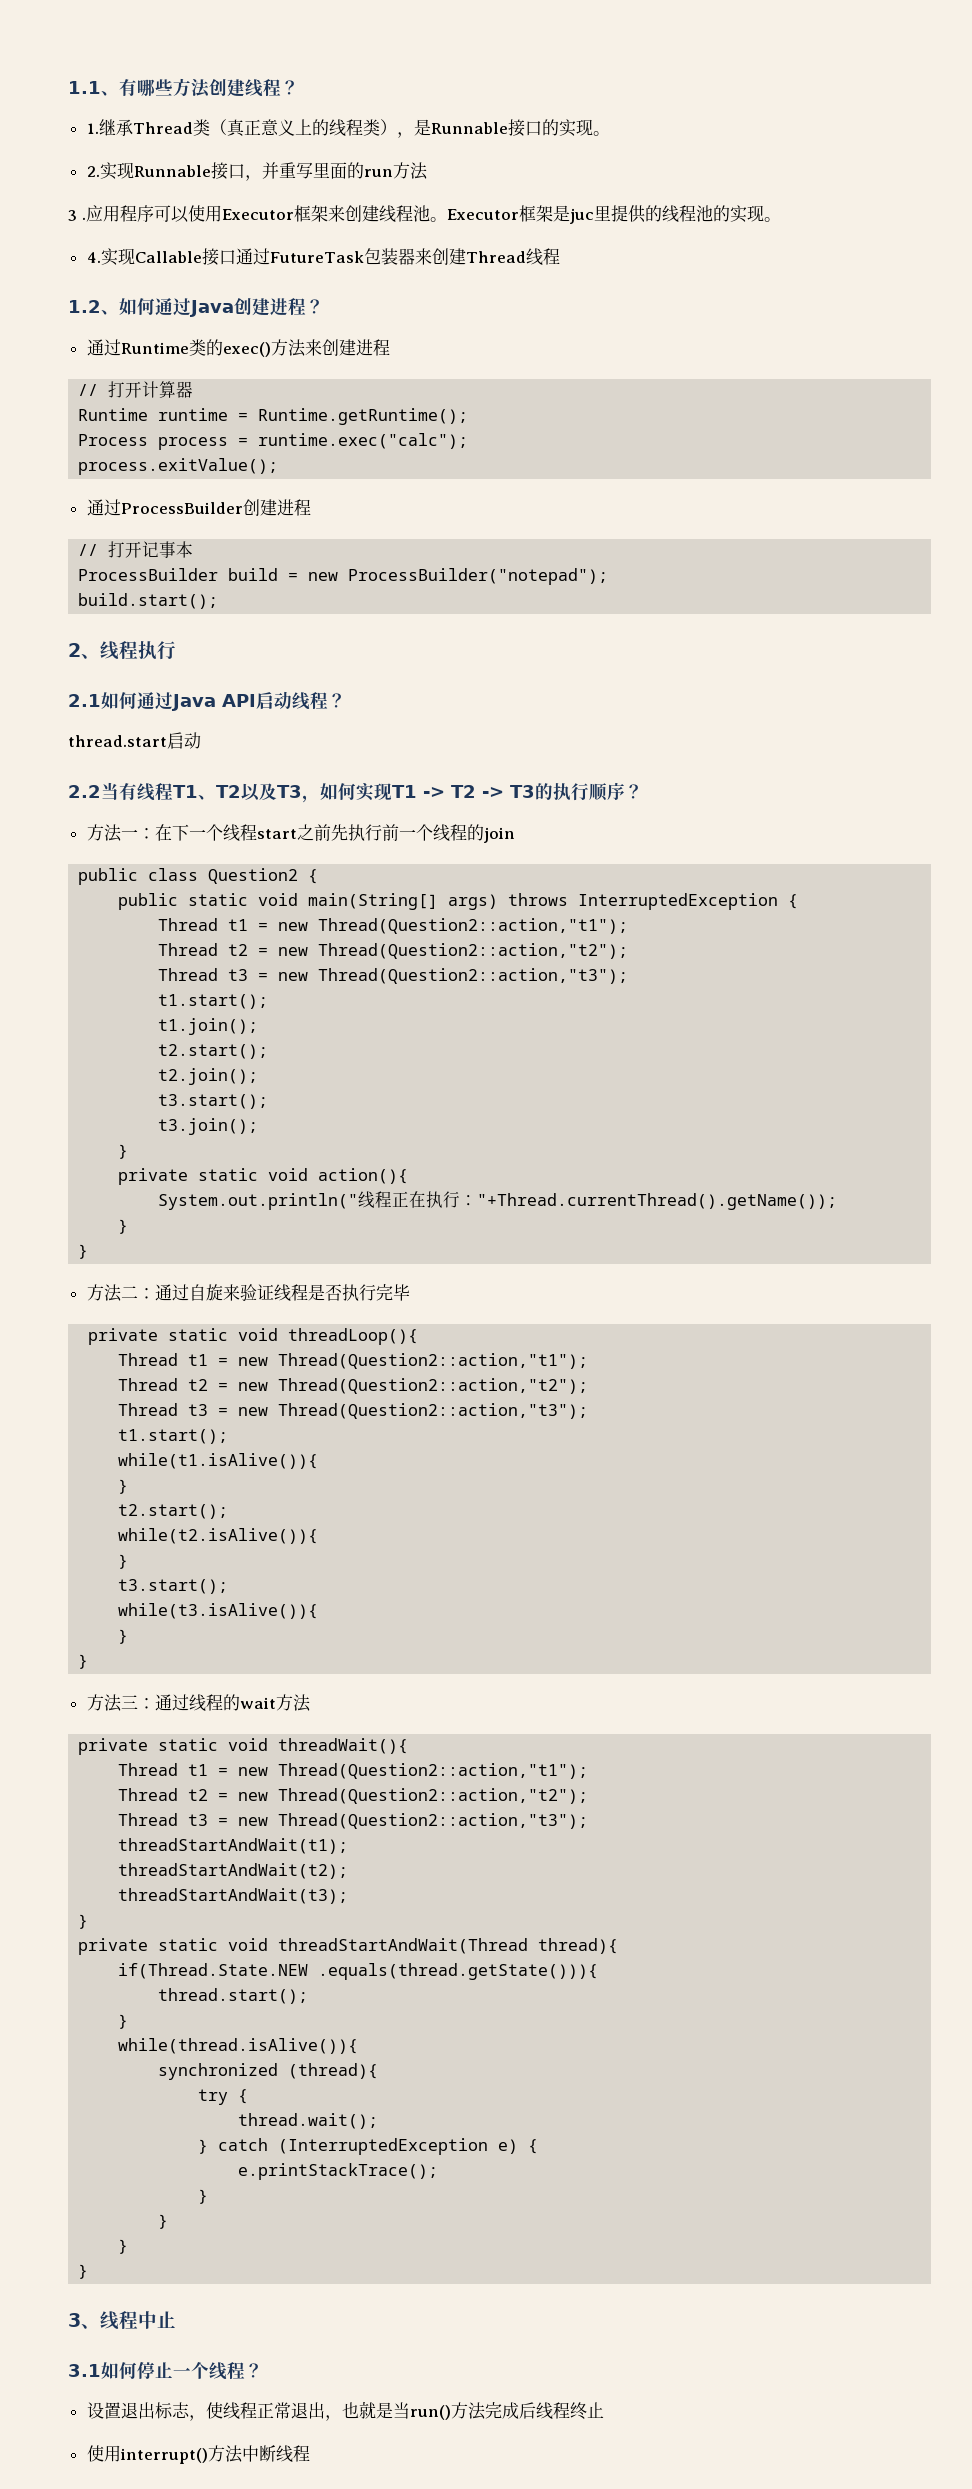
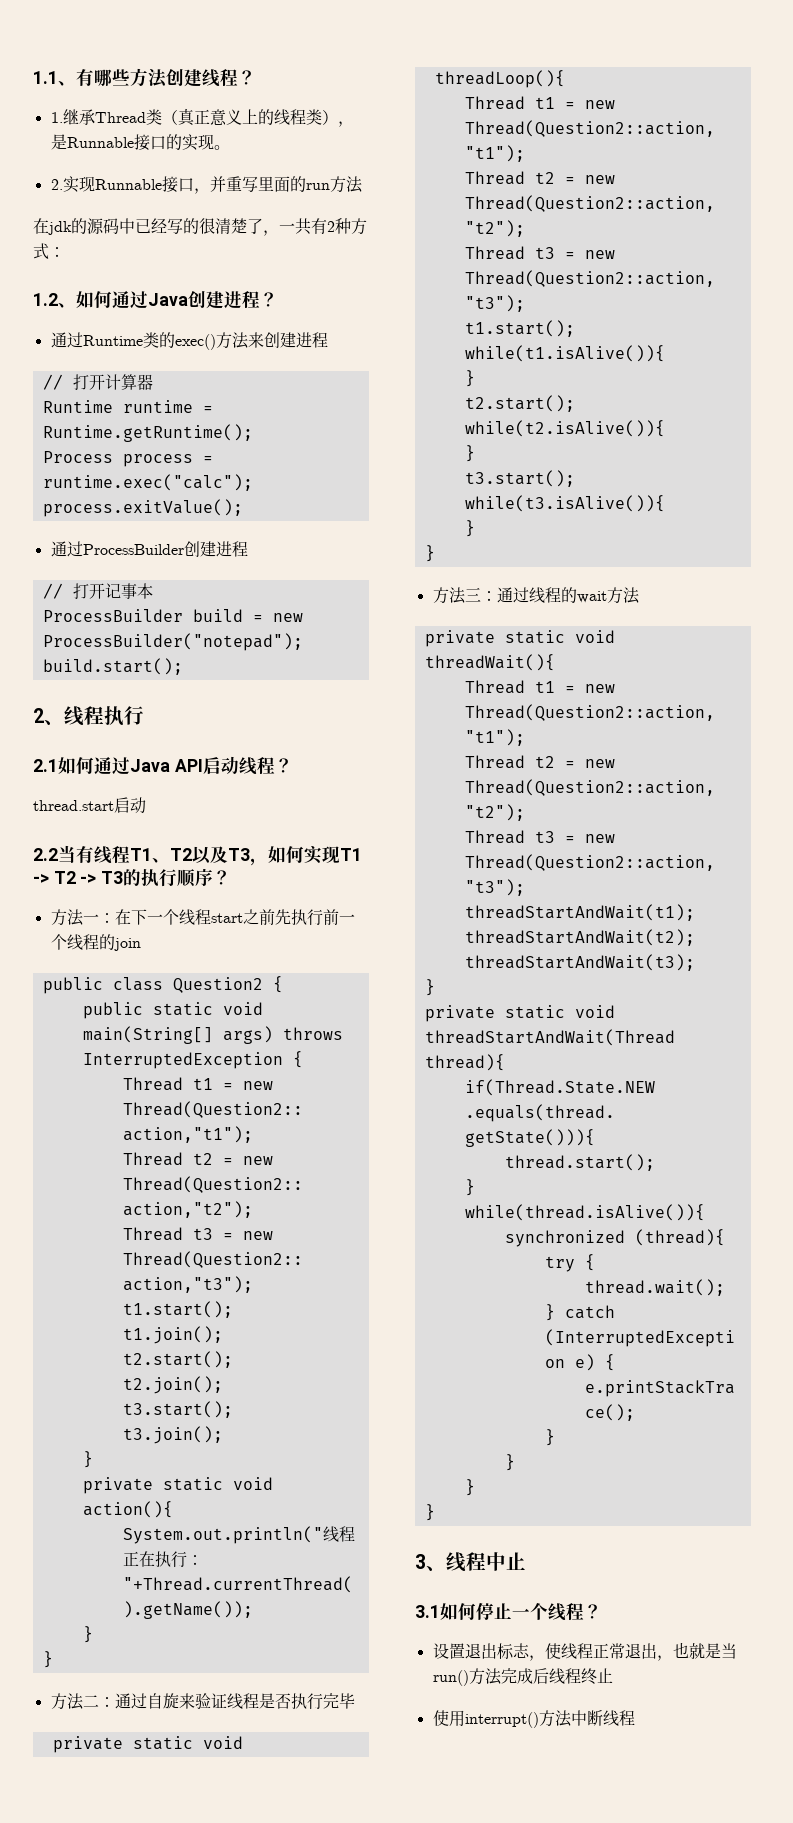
[68,205,781,224] [86,248,560,266] 3 .应用程序可以使用Executor框架来创建线程池。Executor框架是juc里提供的线程池的实现。 // 4.实现Callable接口通过FutureTask包装器来创建Thread线程 -> [33,218,367,236] [33,243,65,259] 在jdk的源码中已经写的很清楚了，一共有2种方式：

